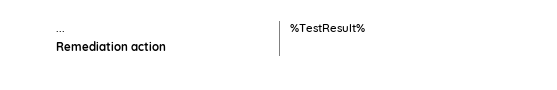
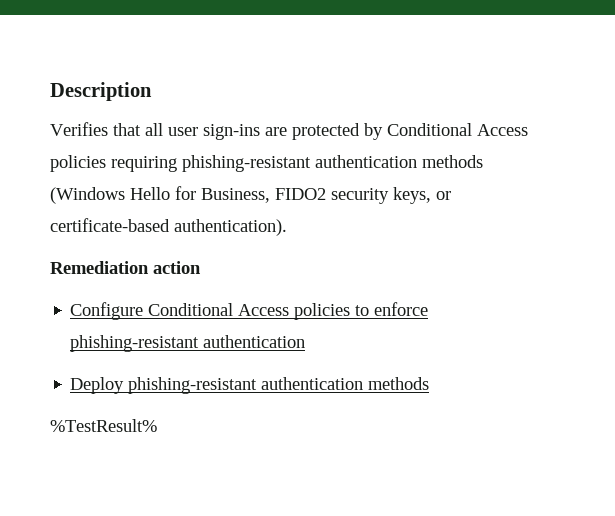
[56,31,65,32] [56,41,167,51] ... // Remediation action -> [50,82,152,101] [50,122,528,140] [50,155,483,172] [50,186,451,204] [50,218,287,236] [50,261,201,274] [70,302,429,320] [70,335,306,352] [70,377,430,394] Description // Verifies that all user sign-ins are protected by Conditional Access policies requiring phishing-resistant authentication methods (Windows Hello for Business, FIDO2 security keys, or certificate-based authentication). // Remediation action // Configure Conditional Access policies to enforce phishing-resistant authentication // Deploy phishing-resistant authentication methods

